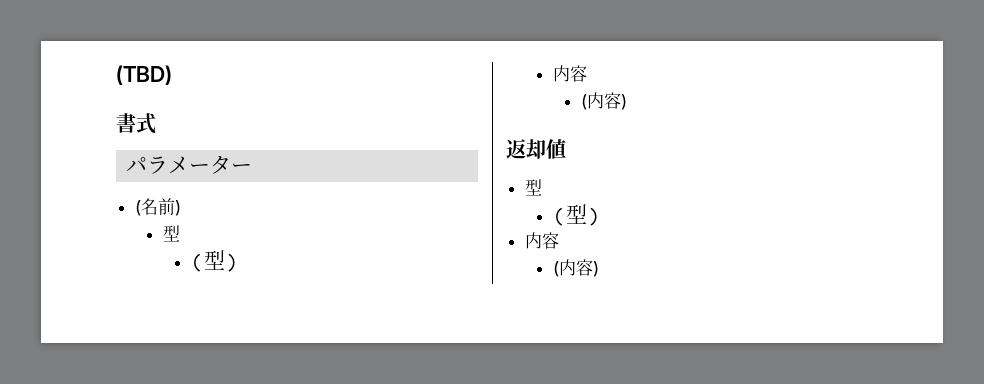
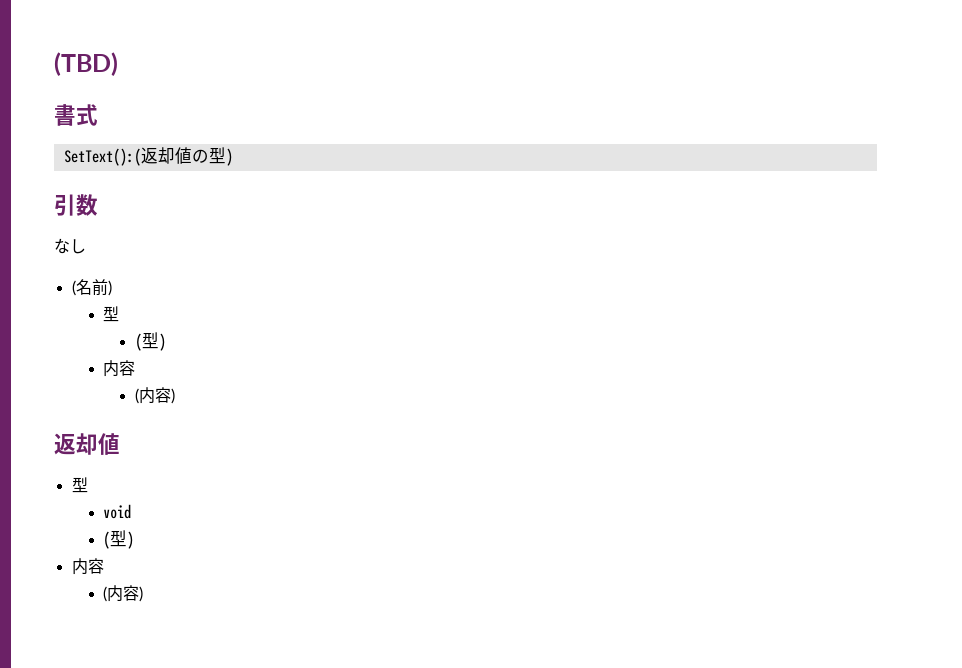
[126,155,253,174] パラメーター -> [63,147,233,166] [54,194,98,216] [54,238,86,254] SetText():(返却値の型) // 引数 // なし
(542, 187) none -> [103,504,132,519] // void

